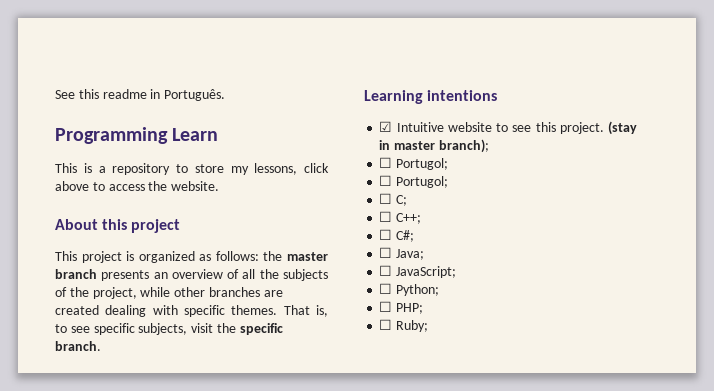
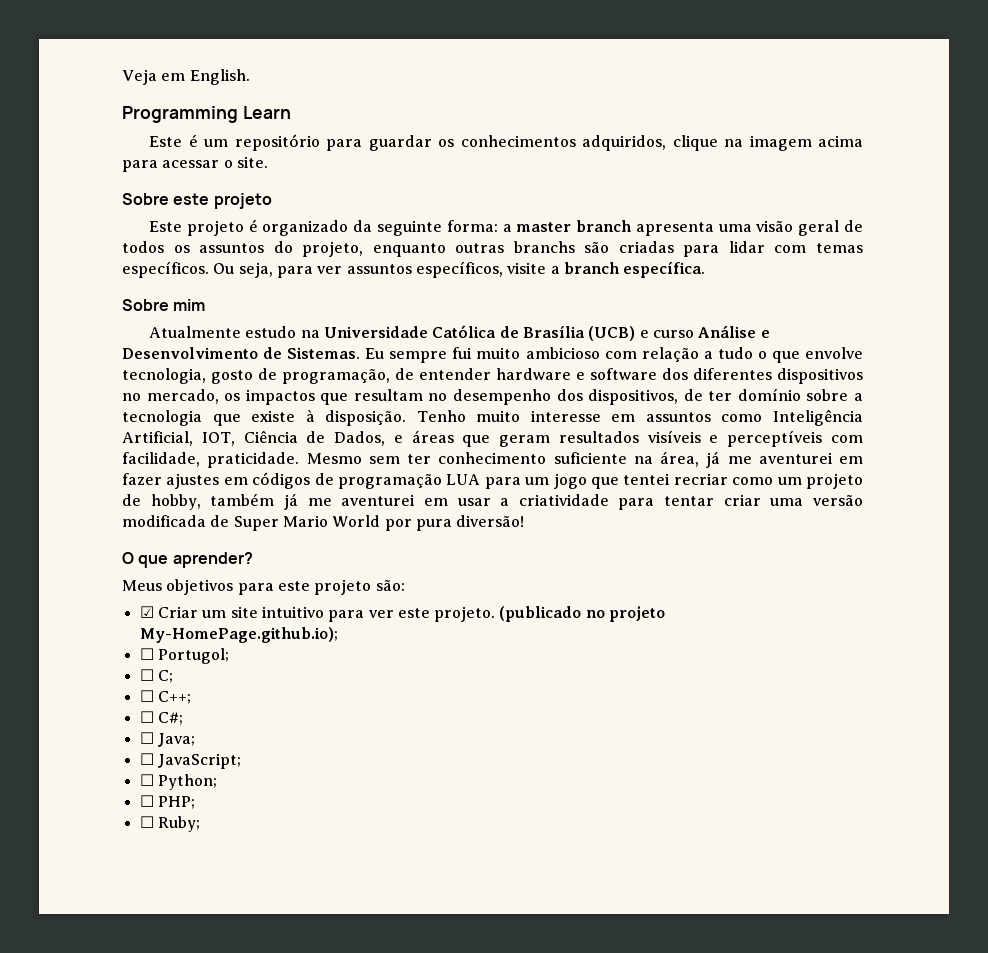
[55,89,226,101] [55,127,219,144] [55,163,329,175] [55,181,220,191] [55,219,181,233] [55,251,328,263] [55,269,328,281] [55,287,283,299] [55,305,328,317] [55,323,283,335] [55,341,101,351] [364,90,498,104] [379,121,637,135] [379,139,489,153] [379,157,449,170] See this readme in Português. // Programming Learn // This is a repository to store my lessons, click above to access the website. // About this project // This project is organized as follows: the master branch presents an overview of all the subjects of the project, while other branches are created dealing with specific themes. That is, to see specific subjects, visit the specific branch. // Learning intentions // ☑ Intuitive website to see this project. (stay in master branch); // ☐ Portugol; -> [122,69,250,85] [122,106,291,123] [149,134,863,151] [122,156,268,172] [122,193,272,209] [149,219,864,236] [122,241,864,257] [122,261,706,278] [122,299,206,311] [149,325,770,341] [122,347,863,363] [122,368,863,384] [122,388,863,405] [122,409,863,426] [122,430,863,447] [122,451,863,468] [122,472,863,489] [122,493,863,510] [122,515,525,531] [122,552,253,568] [122,579,405,595] [139,606,666,622] [139,627,338,643] Veja em English. // Programming Learn // Este é um repositório para guardar os conhecimentos adquiridos, clique na imagem acima para acessar o site. // Sobre este projeto // Este projeto é organizado da seguinte forma: a master branch apresenta uma visão geral de todos os assuntos do projeto, enquanto outras branchs são criadas para lidar com temas específicos. Ou seja, para ver assuntos específicos, visite a branch específica. // Sobre mim // Atualmente estudo na Universidade Católica de Brasília (UCB) e curso Análise e Desenvolvimento de Sistemas. Eu sempre fui muito ambicioso com relação a tudo o que envolve tecnologia, gosto de programação, de entender hardware e software dos diferentes dispositivos no mercado, os impactos que resultam no desempenho dos dispositivos, de ter domínio sobre a tecnologia que existe à disposição. Tenho muito interesse em assuntos como Inteligência Artificial, IOT, Ciência de Dados, e áreas que geram resultados visíveis e perceptíveis com facilidade, praticidade. Mesmo sem ter conhecimento suficiente na área, já me aventurei em fazer ajustes em códigos de programação LUA para um jogo que tentei recriar como um projeto de hobby, também já me aventurei em usar a criatividade para tentar criar uma versão modificada de Super Mario World por pura diversão! // O que aprender? // Meus objetivos para este projeto são: // ☑ Criar um site intuitivo para ver este projeto. (publicado no projeto My-HomePage.github.io);

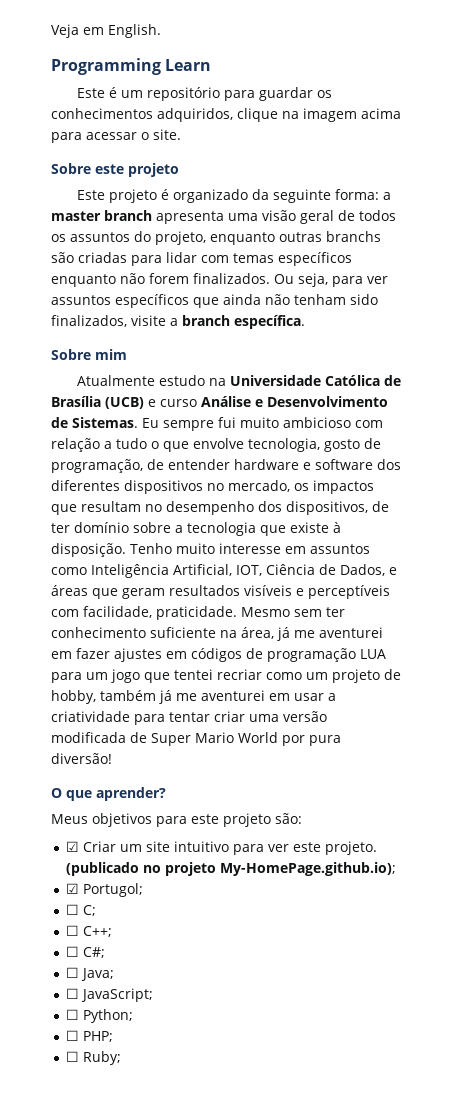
[122,261,209,278] específicos. -> [278,252,352,266] [51,273,270,287] específicos enquanto não forem finalizados.
[415,261,503,278] específicos, -> [115,294,378,308] [51,315,127,327] específicos que ainda não tenham sido finalizados,
[139,648,154,660] ☐ -> [65,883,79,894] ☑

